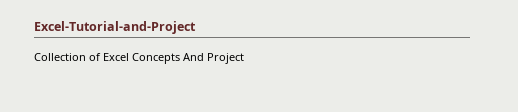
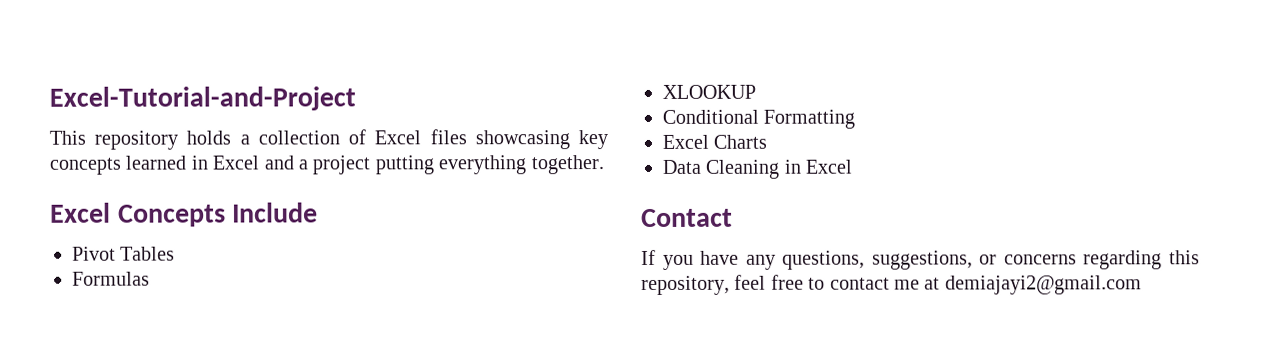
[34,53,244,64] Collection of Excel Concepts And Project -> [49,129,608,150] [49,155,604,175] [50,202,319,227] [72,246,176,261] [72,271,150,286] [662,84,756,99] [662,109,856,129] [662,134,768,149] [662,159,853,179] [641,208,733,227] [641,249,1200,270] [641,274,1142,295] This repository holds a collection of Excel files showcasing key concepts learned in Excel and a project putting everything together. // Excel Concepts Include // Pivot Tables // Formulas // XLOOKUP // Conditional Formatting // Excel Charts // Data Cleaning in Excel // Contact // If you have any questions, suggestions, or concerns regarding this repository, feel free to contact me at demiajayi2@gmail.com

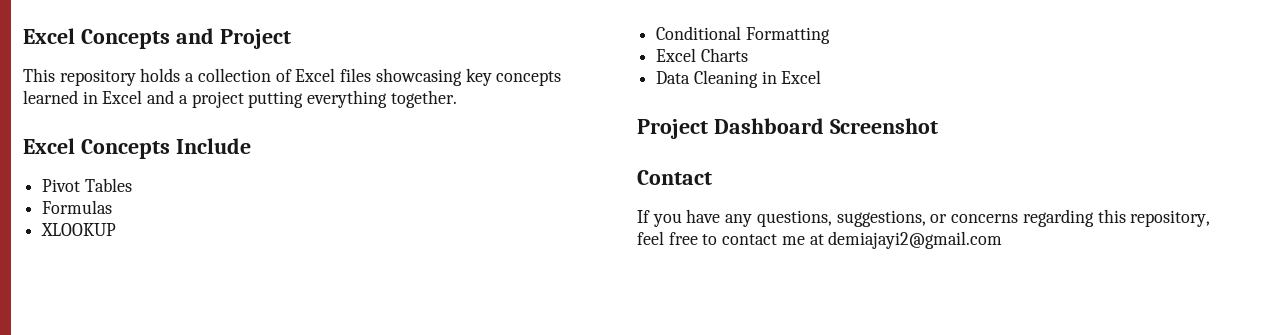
[49,86,356,111] Excel-Tutorial-and-Project -> [23,28,291,49] Excel Concepts and Project
(853, 166) none -> [637,118,938,139] // Project Dashboard Screenshot

